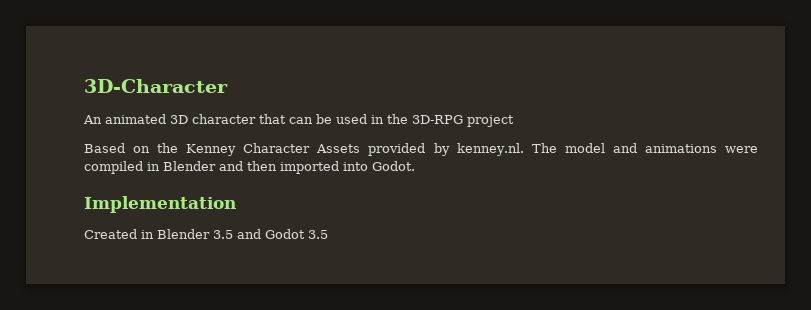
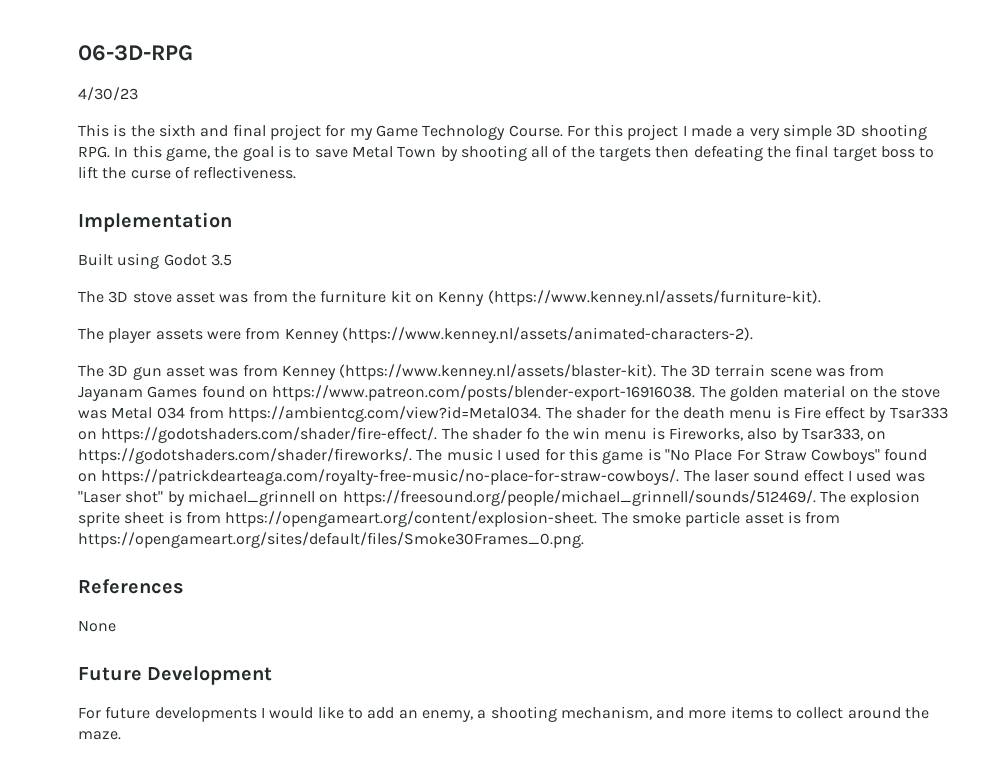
[84,79,228,93] [83,114,514,127] [84,143,758,156] [84,161,415,174] [84,196,236,213] [84,229,328,239] 3D-Character // An animated 3D character that can be used in the 3D-RPG project // Based on the Kenney Character Assets provided by kenney.nl. The model and animations were compiled in Blender and then imported into Godot. // Implementation // Created in Blender 3.5 and Godot 3.5 -> [78,45,193,61] [78,87,138,101] [78,124,927,140] [78,145,935,161] [78,166,297,179] [78,212,232,232] [78,253,232,269] [78,290,821,306] [78,327,753,343] [78,364,885,380] [78,385,941,401] [78,406,948,422] [78,427,887,443] [78,448,928,464] [78,469,925,485] [78,490,921,506] [78,511,841,527] [78,532,584,548] [78,579,184,594] [78,620,116,632] [78,666,273,685] [78,706,930,722] [78,731,121,740] 06-3D-RPG // 4/30/23 // This is the sixth and final project for my Game Technology Course. For this project I made a very simple 3D shooting RPG. In this game, the goal is to save Metal Town by shooting all of the targets then defeating the final target boss to lift the curse of reflectiveness. // Implementation // Built using Godot 3.5 // The 3D stove asset was from the furniture kit on Kenny (https://www.kenney.nl/assets/furniture-kit). // The player assets were from Kenney (https://www.kenney.nl/assets/animated-characters-2). // The 3D gun asset was from Kenney (https://www.kenney.nl/assets/blaster-kit). The 3D terrain scene was from Jayanam Games found on https://www.patreon.com/posts/blender-export-16916038. The golden material on the stove was Metal 034 from https://ambientcg.com/view?id=Metal034. The shader for the death menu is Fire effect by Tsar333 on https://godotshaders.com/shader/fire-effect/. The shader fo the win menu is Fireworks, also by Tsar333, on https://godotshaders.com/shader/fireworks/. The music I used for this game is "No Place For Straw Cowboys" found on https://patrickdearteaga.com/royalty-free-music/no-place-for-straw-cowboys/. The laser sound effect I used was "Laser shot" by michael_grinnell on https://freesound.org/people/michael_grinnell/sounds/512469/. The explosion sprite sheet is from https://opengameart.org/content/explosion-sheet. The smoke particle asset is from https://opengameart.org/sites/default/files/Smoke30Frames_0.png. // References // None // Future Development // For future developments I would like to add an enemy, a shooting mechanism, and more items to collect around the maze.

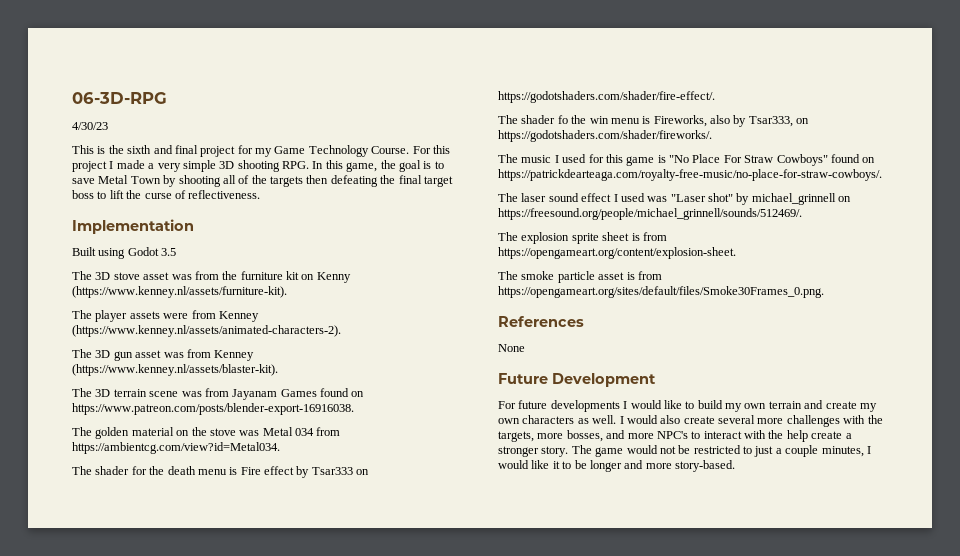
(657, 372) none -> (278, 370) //
(696, 393) none -> (354, 409) //
(542, 414) none -> (280, 448) //
(438, 435) none -> (715, 97) //
(412, 456) none -> (712, 136) //
(680, 477) none -> (882, 175) //
(816, 498) none -> (802, 214) //
(598, 519) none -> (736, 253) //
[367,706,930,722] [78,731,121,740] add an enemy, a shooting mechanism, and more items to collect around the maze. -> [697,400,877,412] [498,415,883,427] [498,430,852,442] [498,445,871,457] [498,460,735,472] build my own terrain and create my own characters as well. I would also create several more challenges with the targets, more bosses, and more NPC's to interact with the help create a stronger story. The game would not be restricted to just a couple minutes, I would like it to be longer and more story-based.

